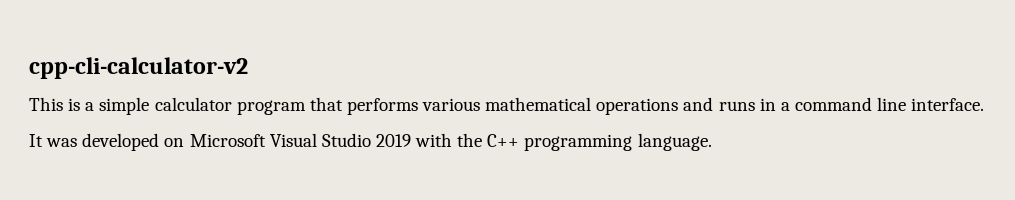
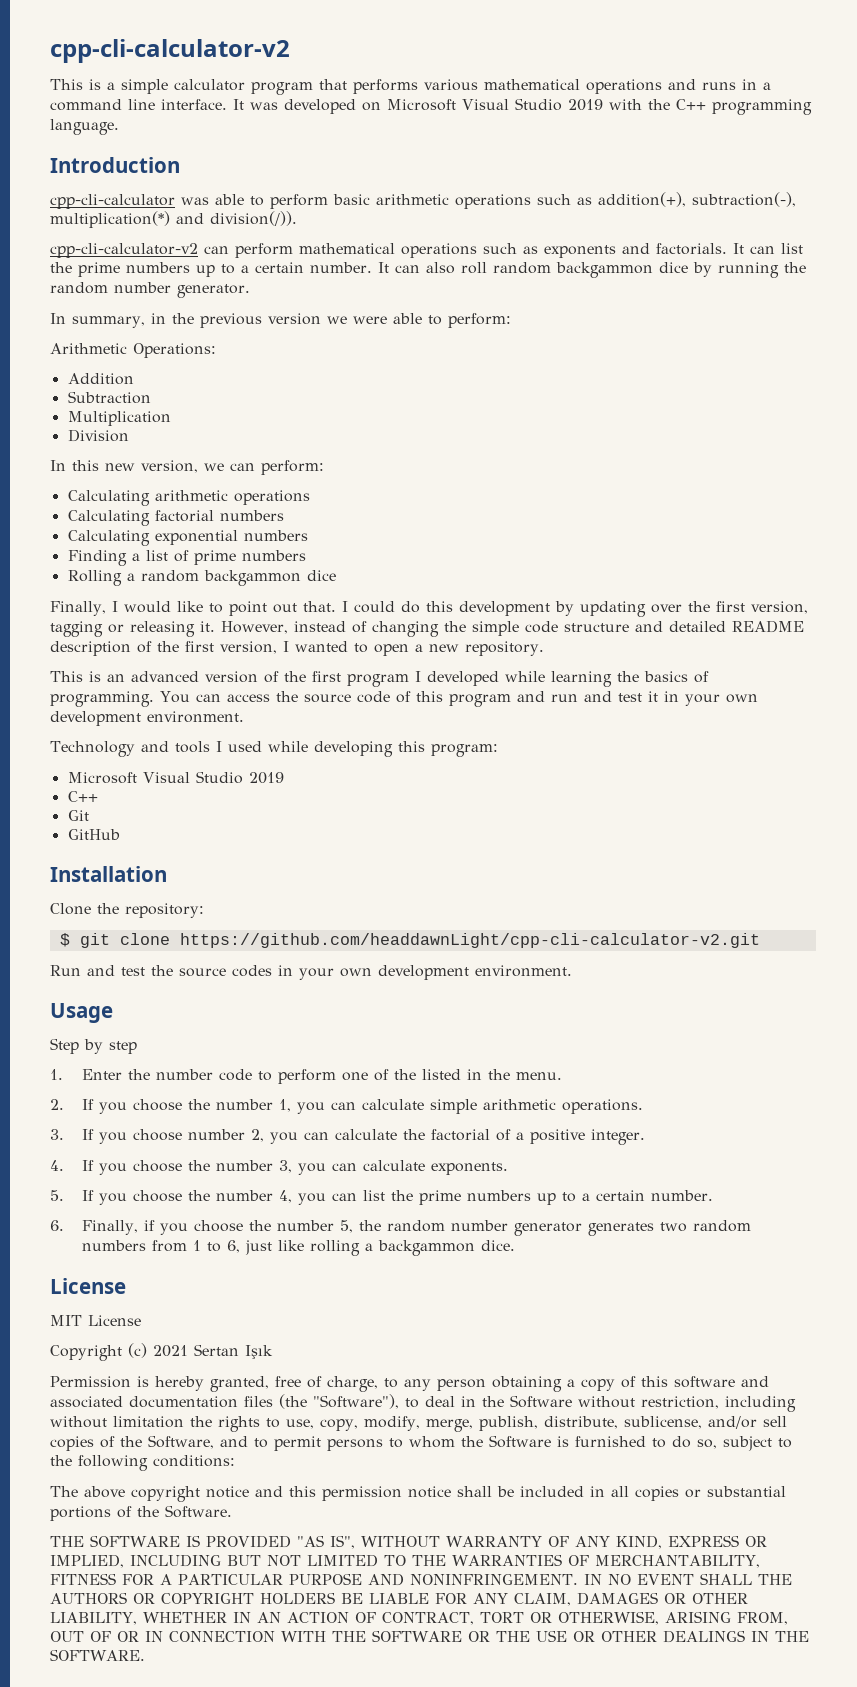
(985, 104) // -> (227, 104) none
(712, 142) none -> [50,157,180,173] [50,192,796,209] [50,211,297,228] [50,243,803,258] [50,262,806,278] [50,282,250,298] [50,313,511,328] [50,343,216,358] [67,373,134,385] [67,391,151,404] [67,411,171,426] [67,429,129,442] [50,460,324,475] [67,490,310,506] [67,510,284,526] [67,530,308,546] [67,550,306,566] [67,570,336,586] [50,601,808,617] [50,620,804,637] [50,641,544,656] [50,671,709,687] [50,691,758,707] [50,711,244,726] [50,741,498,757] [67,771,284,784] [67,791,98,802] [67,810,89,821] [67,829,120,840] [50,866,167,882] [50,903,204,918] [59,933,760,948] [50,965,572,980] [50,1003,113,1023] [50,1038,137,1054] [50,1069,562,1084] [50,1099,643,1114] [50,1129,645,1145] [50,1160,508,1175] [50,1190,713,1205] [50,1220,751,1236] [81,1240,515,1256] [50,1278,126,1294] [50,1315,141,1326] [50,1343,273,1361] [50,1376,769,1392] [50,1394,796,1412] [50,1416,787,1432] [50,1435,792,1451] [50,1455,235,1471] [50,1486,786,1502] [50,1505,232,1521] [50,1535,767,1549] [50,1554,760,1568] [50,1573,792,1586] [50,1592,748,1606] [50,1611,788,1625] [50,1630,809,1643] [50,1649,145,1661] // Introduction // cpp-cli-calculator was able to perform basic arithmetic operations such as addition(+), subtraction(-), multiplication(*) and division(/)). // cpp-cli-calculator-v2 can perform mathematical operations such as exponents and factorials. It can list the prime numbers up to a certain number. It can also roll random backgammon dice by running the random number generator. // In summary, in the previous version we were able to perform: // Arithmetic Operations: // Addition // Subtraction // Multiplication // Division // In this new version, we can perform: // Calculating arithmetic operations // Calculating factorial numbers // Calculating exponential numbers // Finding a list of prime numbers // Rolling a random backgammon dice // Finally, I would like to point out that. I could do this development by updating over the first version, tagging or releasing it. However, instead of changing the simple code structure and detailed README description of the first version, I wanted to open a new repository. // This is an advanced version of the first program I developed while learning the basics of programming. You can access the source code of this program and run and test it in your own development environment. // Technology and tools I used while developing this program: // Microsoft Visual Studio 2019 // C++ // Git // GitHub // Installation // Clone the repository: // $ git clone https://github.com/headdawnLight/cpp-cli-calculator-v2.git // Run and test the source codes in your own development environment. // Usage // Step by step // 1. Enter the number code to perform one of the listed in the menu. // 2. If you choose the number 1, you can calculate simple arithmetic operations. // 3. If you choose number 2, you can calculate the factorial of a positive integer. // 4. If you choose the number 3, you can calculate exponents. // 5. If you choose the number 4, you can list the prime numbers up to a certain number. // 6. Finally, if you choose the number 5, the random number generator generates two random numbers from 1 to 6, just like rolling a backgammon dice. // License // MIT License // Copyright (c) 2021 Sertan Işık // Permission is hereby granted, free of charge, to any person obtaining a copy of this software and associated documentation files (the "Software"), to deal in the Software without restriction, including without limitation the rights to use, copy, modify, merge, publish, distribute, sublicense, and/or sell copies of the Software, and to permit persons to whom the Software is furnished to do so, subject to the following conditions: // The above copyright notice and this permission notice shall be included in all copies or substantial portions of the Software. // THE SOFTWARE IS PROVIDED "AS IS", WITHOUT WARRANTY OF ANY KIND, EXPRESS OR IMPLIED, INCLUDING BUT NOT LIMITED TO THE WARRANTIES OF MERCHANTABILITY, FITNESS FOR A PARTICULAR PURPOSE AND NONINFRINGEMENT. IN NO EVENT SHALL THE AUTHORS OR COPYRIGHT HOLDERS BE LIABLE FOR ANY CLAIM, DAMAGES OR OTHER LIABILITY, WHETHER IN AN ACTION OF CONTRACT, TORT OR OTHERWISE, ARISING FROM, OUT OF OR IN CONNECTION WITH THE SOFTWARE OR THE USE OR OTHER DEALINGS IN THE SOFTWARE.

